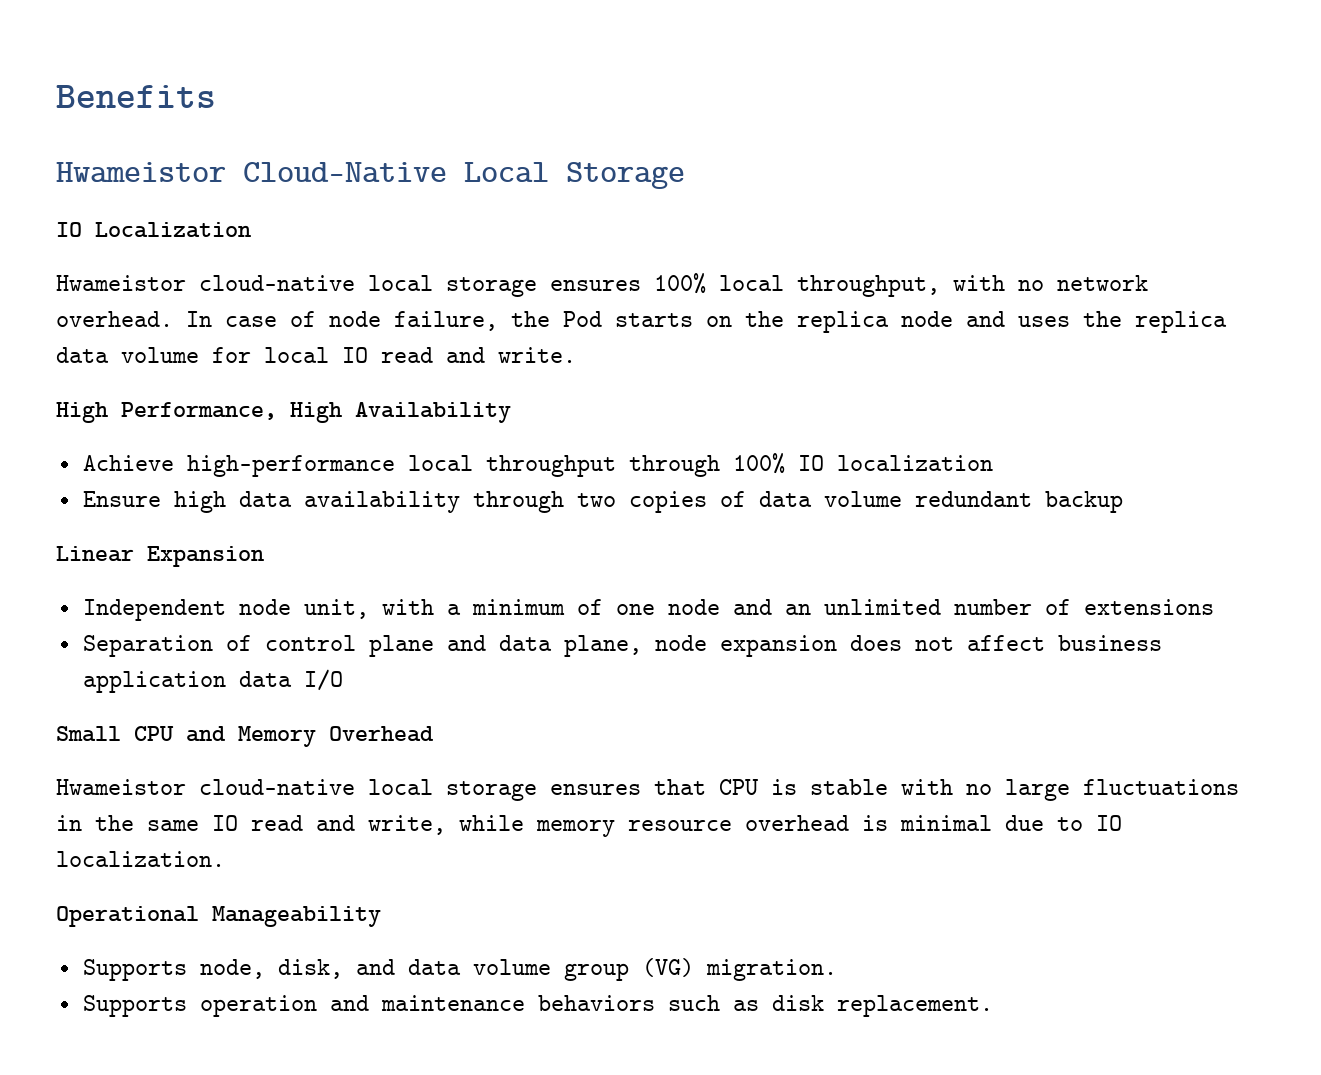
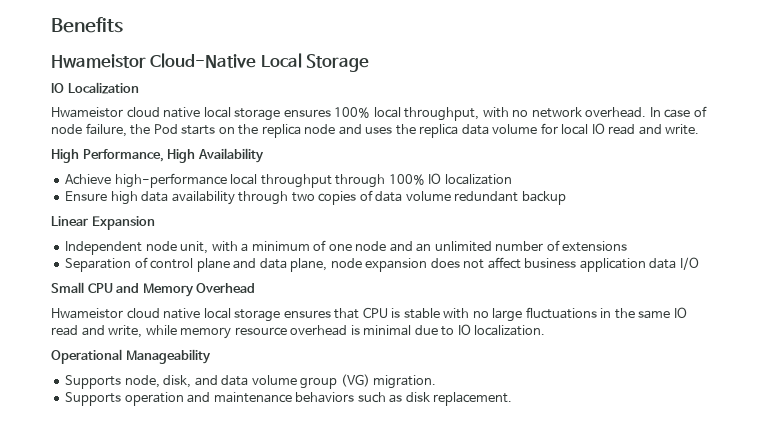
[199,275,355,291] cloud-native -> [126,107,201,118] cloud native
[199,779,355,795] cloud-native -> [126,308,201,319] cloud native

